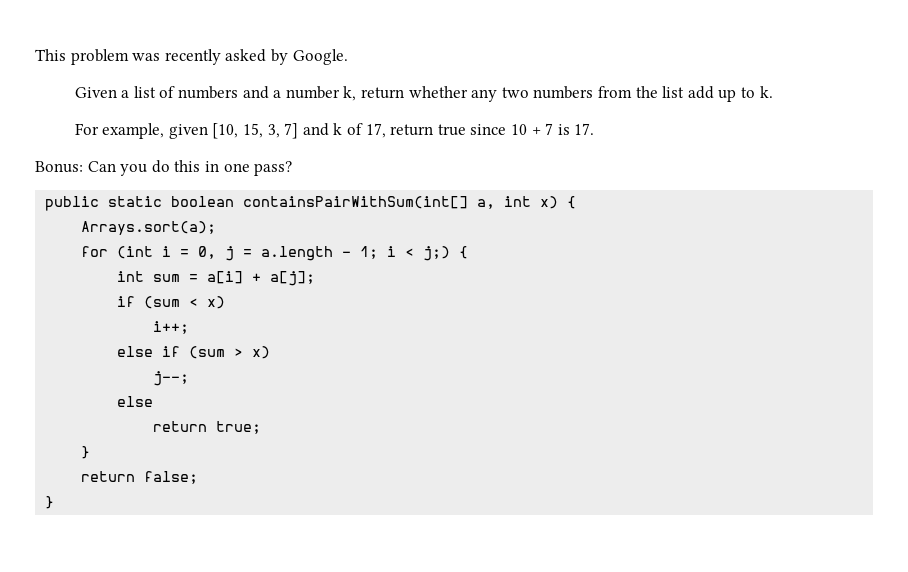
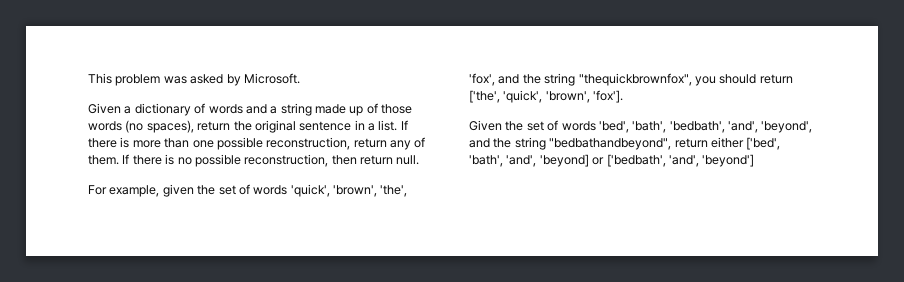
[164,49,221,65] recently -> (187, 80) none
[292,49,348,65] Google. -> [243,73,300,84] Microsoft.
[133,86,773,102] [74,123,595,139] [35,160,293,176] [45,196,577,211] [81,221,217,235] [81,246,469,261] [117,271,316,286] [117,296,226,309] [153,321,190,334] [117,346,271,359] [153,371,190,386] [117,396,154,407] [153,421,262,434] [81,446,91,459] [81,471,199,484] [45,496,55,509] list of numbers and a number k, return whether any two numbers from the list add up to k. // For example, given [10, 15, 3, 7] and k of 17, return true since 10 + 7 is 17. // Bonus: Can you do this in one pass? // public static boolean containsPairWithSum(int[] a, int x) { // Arrays.sort(a); // for (int i = 0, j = a.length - 1; i < j;) { // int sum = a[i] + a[j]; // if (sum < x) // i++; // else if (sum > x) // j--; // else // return true; // } // return false; // } -> [134,103,413,116] [88,120,408,133] [88,137,426,150] [88,154,420,167] [88,184,408,197] [469,73,793,86] [469,90,624,103] [469,120,813,133] [469,137,781,150] [469,154,755,167] dictionary of words and a string made up of those words (no spaces), return the original sentence in a list. If there is more than one possible reconstruction, return any of them. If there is no possible reconstruction, then return null. // For example, given the set of words 'quick', 'brown', 'the', 'fox', and the string "thequickbrownfox", you should return ['the', 'quick', 'brown', 'fox']. // Given the set of words 'bed', 'bath', 'bedbath', 'and', 'beyond', and the string "bedbathandbeyond", return either ['bed', 'bath', 'and', 'beyond] or ['bedbath', 'and', 'beyond']

